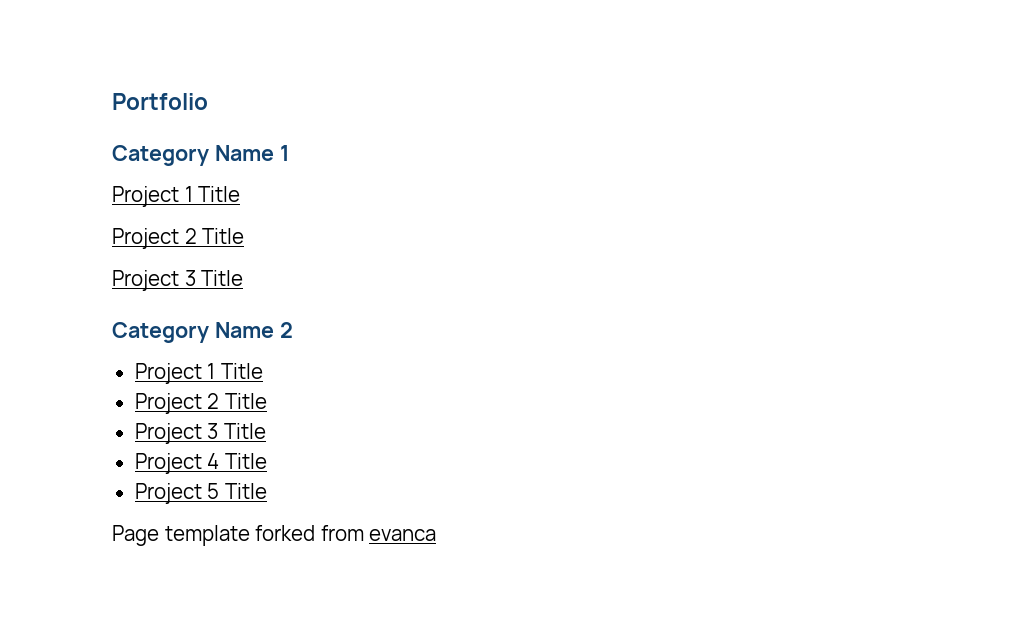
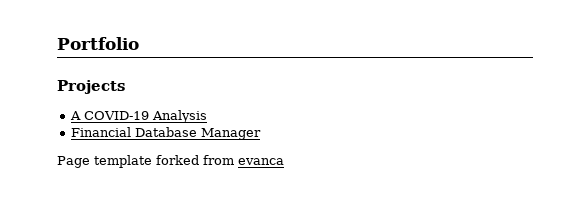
[112,145,289,166] [112,186,241,207] [112,228,245,249] [112,270,244,291] [112,322,293,343] [134,363,263,384] [134,393,267,414] [134,423,266,444] [134,453,267,474] [134,483,267,504] Category Name 1 // Project 1 Title // Project 2 Title // Project 3 Title // Category Name 2 // Project 1 Title // Project 2 Title // Project 3 Title // Project 4 Title // Project 5 Title -> [57,80,125,94] [70,110,208,123] [71,127,262,140] Projects // A COVID-19 Analysis // Financial Database Manager

